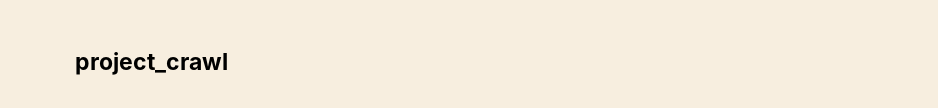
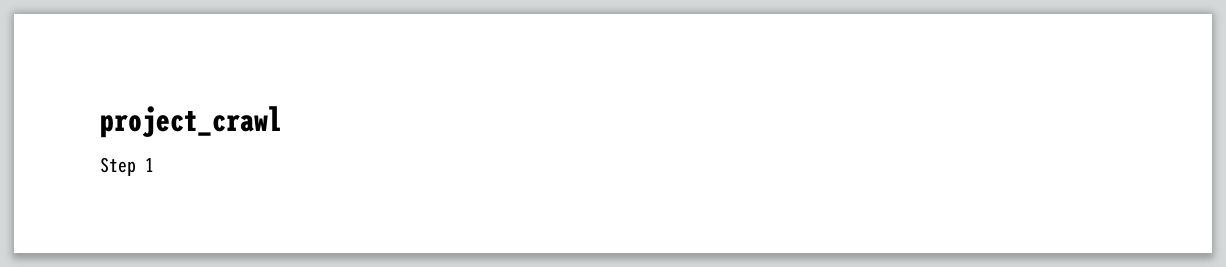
(228, 63) none -> [100,157,154,176] // Step 1

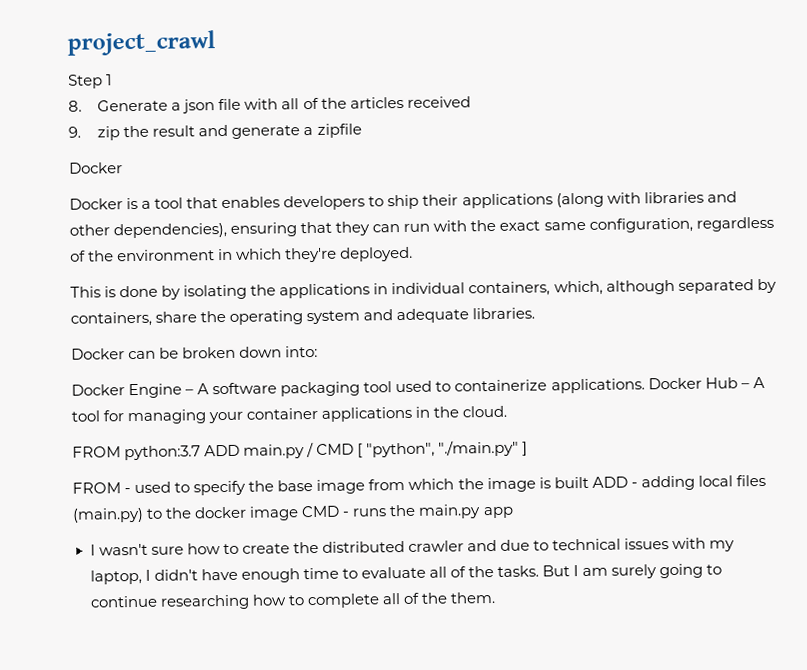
(154, 165) none -> [68,96,471,114] [68,123,362,141] [69,162,123,174] [69,191,737,211] [69,216,774,239] [70,246,414,263] [70,278,777,300] [70,307,536,327] [71,345,319,360] [71,376,765,399] [71,405,508,425] [72,439,529,461] [72,474,766,496] [72,504,514,523] [89,537,736,556] [89,563,723,585] [89,591,495,610] // 8. Generate a json file with all of the articles received // 9. zip the result and generate a zipfile // Docker // Docker is a tool that enables developers to ship their applications (along with libraries and other dependencies), ensuring that they can run with the exact same configuration, regardless of the environment in which they're deployed. // This is done by isolating the applications in individual containers, which, although separated by containers, share the operating system and adequate libraries. // Docker can be broken down into: // Docker Engine – A software packaging tool used to containerize applications. Docker Hub – A tool for managing your container applications in the cloud. // FROM python:3.7 ADD main.py / CMD [ "python", "./main.py" ] // FROM - used to specify the base image from which the image is built ADD - adding local files (main.py) to the docker image CMD - runs the main.py app // I wasn't sure how to create the distributed crawler and due to technical issues with my laptop, I didn't have enough time to evaluate all of the tasks. But I am surely going to continue researching how to complete all of the them.

